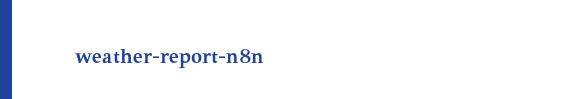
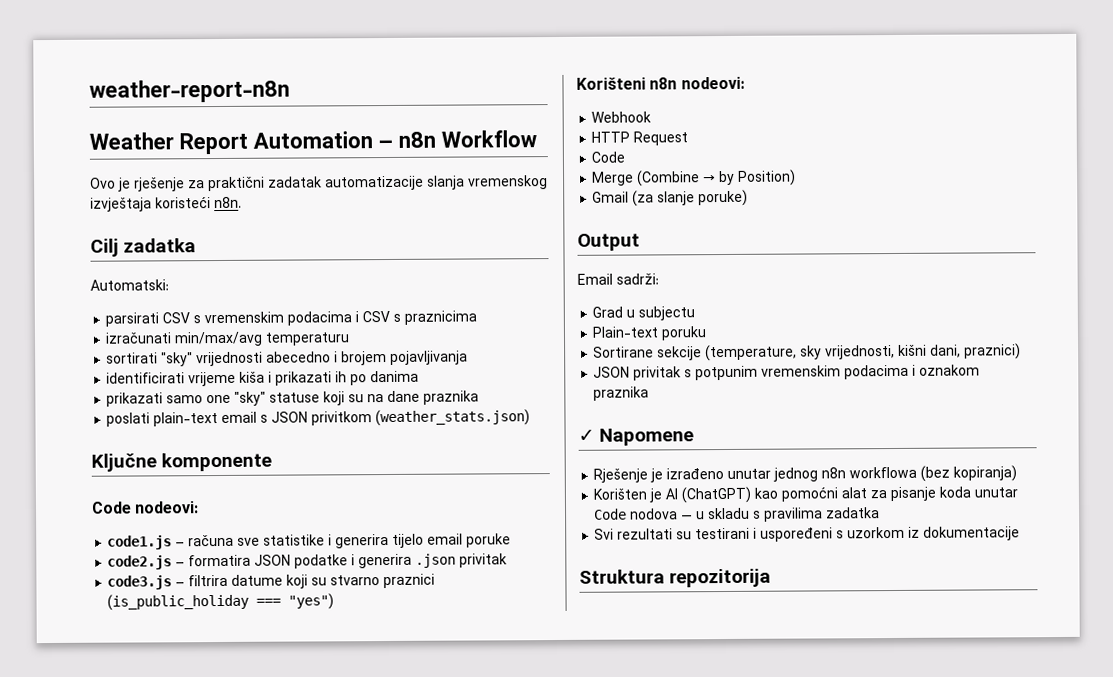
(264, 58) none -> [89,130,537,155] [90,175,548,192] [90,196,242,212] [90,238,197,257] [90,279,169,291] [105,310,478,327] [105,331,351,347] [106,350,469,367] [106,370,420,387] [106,390,480,407] [106,409,531,427] [91,452,273,472] [91,501,200,514] [107,533,512,550] [107,553,508,570] [107,573,436,590] [107,593,335,611] [576,76,745,90] [591,111,652,123] [591,131,689,146] [591,151,626,163] [592,169,797,187] [592,189,749,207] [577,233,640,251] [577,273,659,285] [592,306,696,321] [592,326,708,341] [593,343,1022,362] [593,364,981,381] [593,386,650,401] [578,428,695,446] [593,465,1018,483] [593,486,1019,504] [594,507,881,522] [594,526,1021,542] [579,568,772,588] // Weather Report Automation – n8n Workflow // Ovo je rješenje za praktični zadatak automatizacije slanja vremenskog izvještaja koristeći n8n. // Cilj zadatka // Automatski: // parsirati CSV s vremenskim podacima i CSV s praznicima // izračunati min/max/avg temperaturu // sortirati "sky" vrijednosti abecedno i brojem pojavljivanja // identificirati vrijeme kiša i prikazati ih po danima // prikazati samo one "sky" statuse koji su na dane praznika // poslati plain-text email s JSON privitkom (weather_stats.json) // Ključne komponente // Code nodeovi: // code1.js – računa sve statistike i generira tijelo email poruke // code2.js – formatira JSON podatke i generira .json privitak // code3.js – filtrira datume koji su stvarno praznici (is_public_holiday === "yes") // Korišteni n8n nodeovi: // Webhook // HTTP Request // Code // Merge (Combine → by Position) // Gmail (za slanje poruke) // Output // Email sadrži: // Grad u subjectu // Plain-text poruku // Sortirane sekcije (temperature, sky vrijednosti, kišni dani, praznici) // JSON privitak s potpunim vremenskim podacima i oznakom praznika // ✓ Napomene // Rješenje je izrađeno unutar jednog n8n workflowa (bez kopiranja) // Korišten je AI (ChatGPT) kao pomoćni alat za pisanje koda unutar Code nodova — u skladu s pravilima zadatka // Svi rezultati su testirani i uspoređeni s uzorkom iz dokumentacije // Struktura repozitorija

